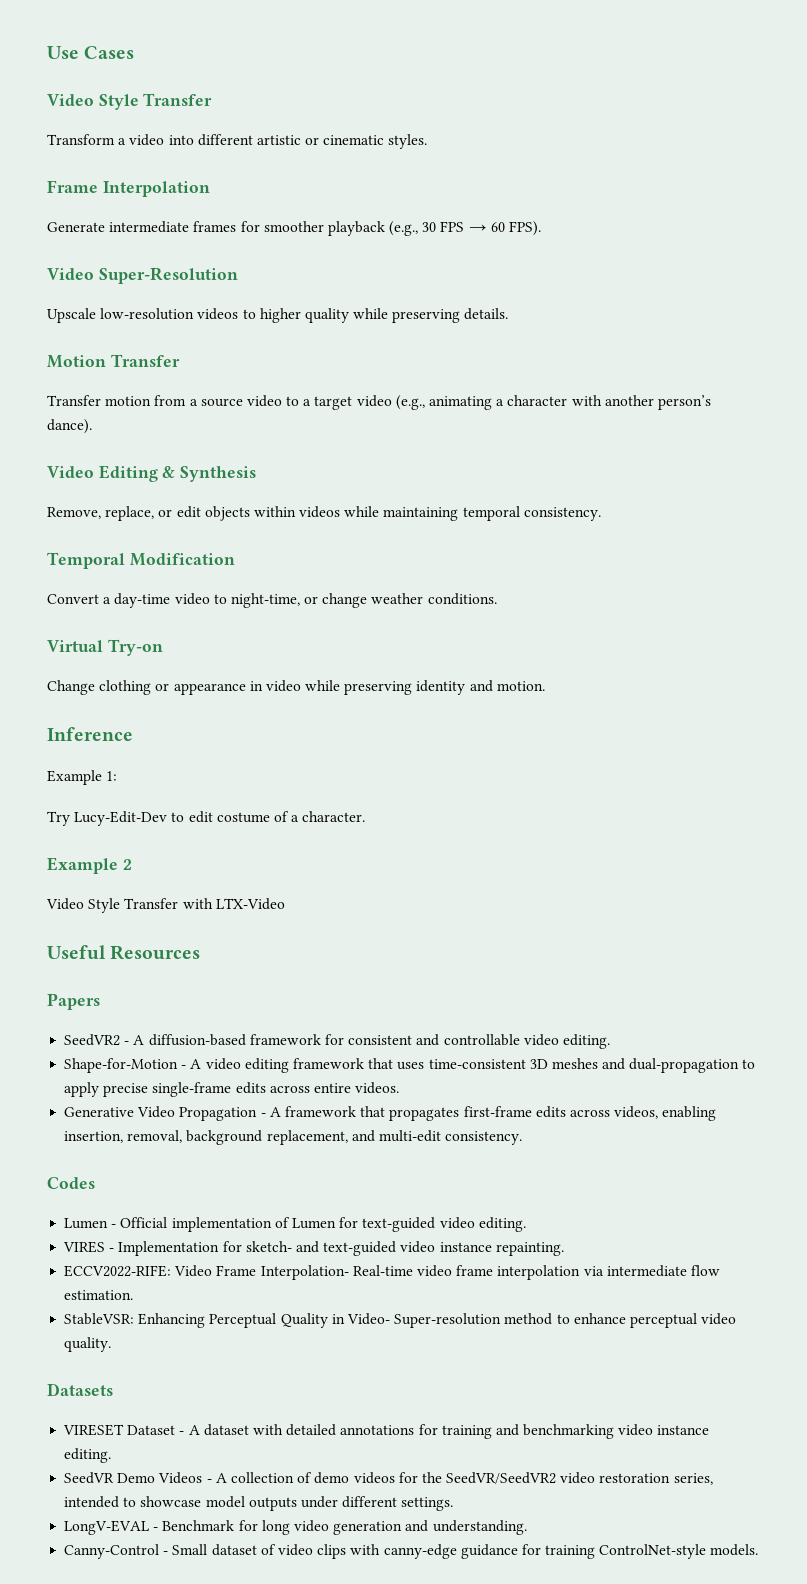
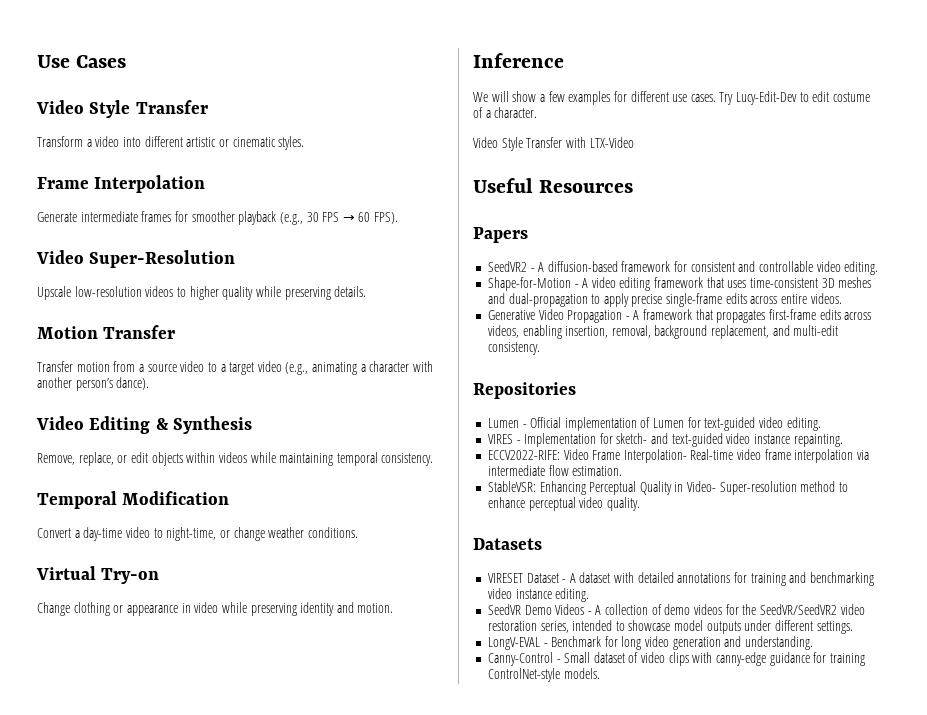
[47,770,118,785] Example 1: // -> [473,91,716,105] We will show a few examples for different use cases.
[47,857,132,874] // Example 2 -> (538, 112) none
[47,1177,95,1189] Codes -> [473,382,576,399] Repositories

